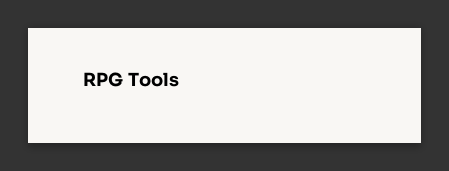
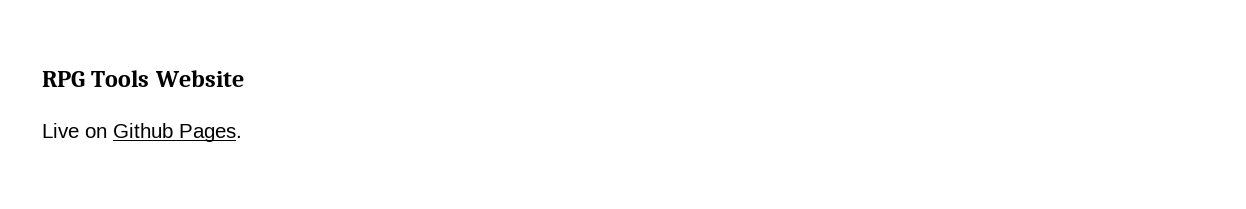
(179, 79) none -> [154,70,244,87] [42,123,242,142] Website // Live on Github Pages.

